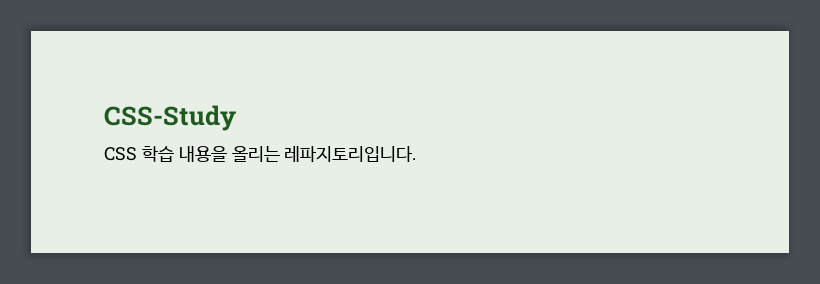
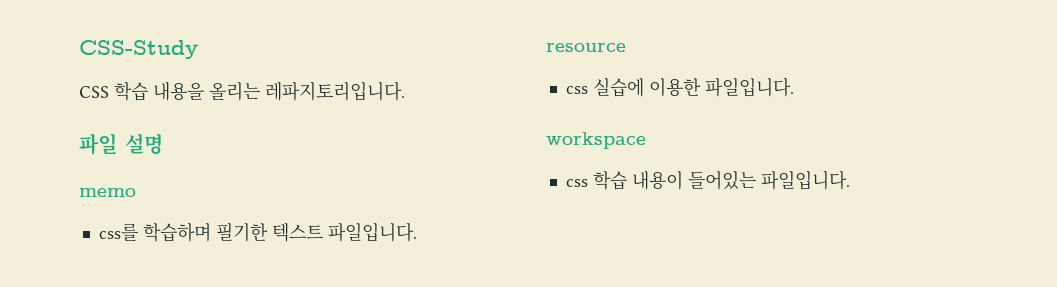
(417, 154) none -> [79,133,163,155] [79,188,136,197] [98,222,417,242] [546,43,626,52] [565,77,794,97] [546,132,646,149] [565,170,850,190] // 파일 설명 // memo // css를 학습하며 필기한 텍스트 파일입니다. // resource // css 실습에 이용한 파일입니다. // workspace // css 학습 내용이 들어있는 파일입니다.

